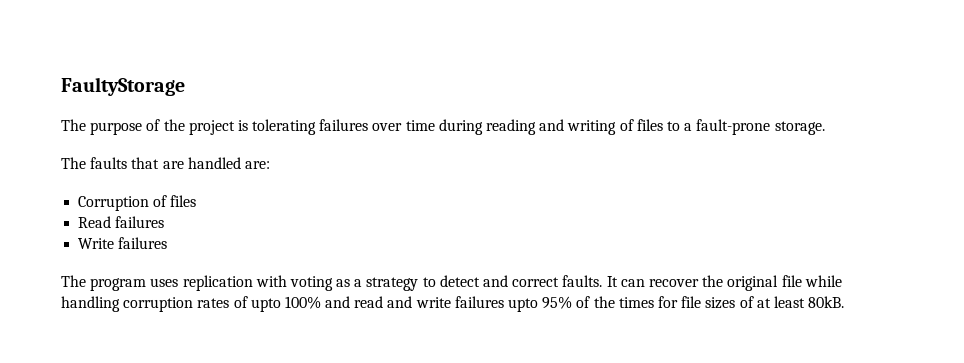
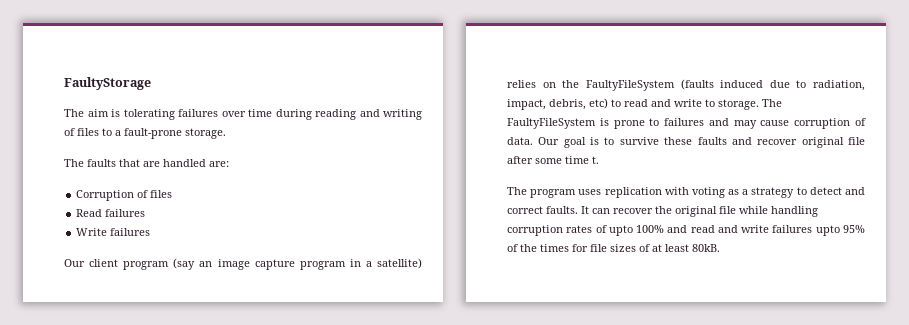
[90,119,235,135] purpose of the project -> [87,109,109,117] aim
(168, 243) none -> [64,258,423,270] [507,79,865,91] [507,98,782,110] [507,118,866,129] [507,137,865,148] [507,156,599,164] // Our client program (say an image capture program in a satellite) relies on the FaultyFileSystem (faults induced due to radiation, impact, debris, etc) to read and write to storage. The FaultyFileSystem is prone to failures and may cause corruption of data. Our goal is to survive these faults and recover original file after some time t.

